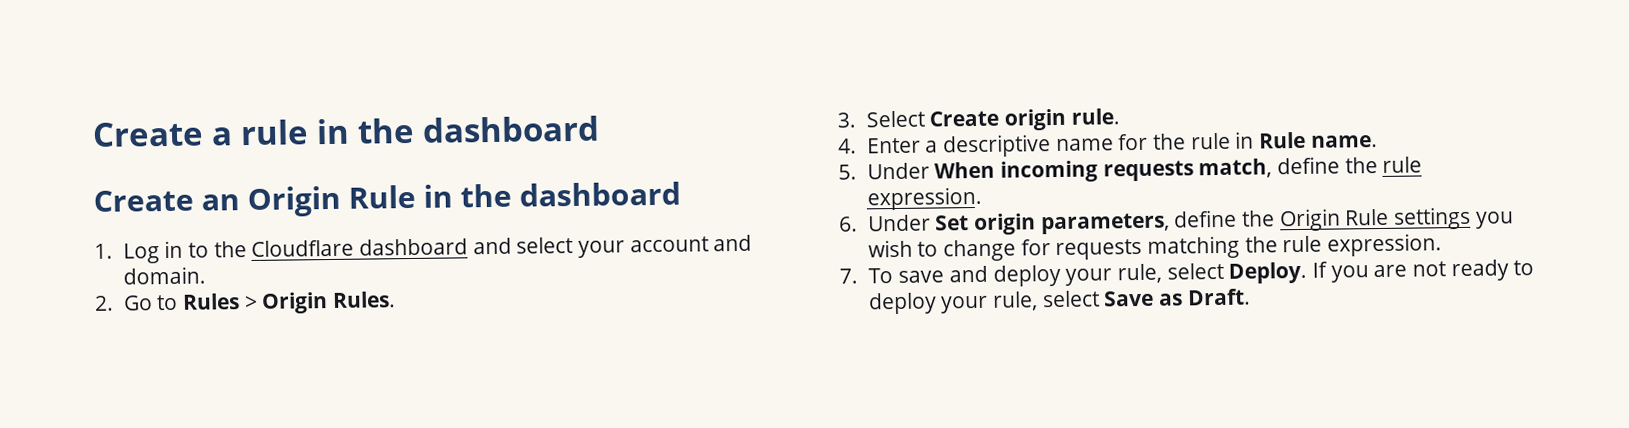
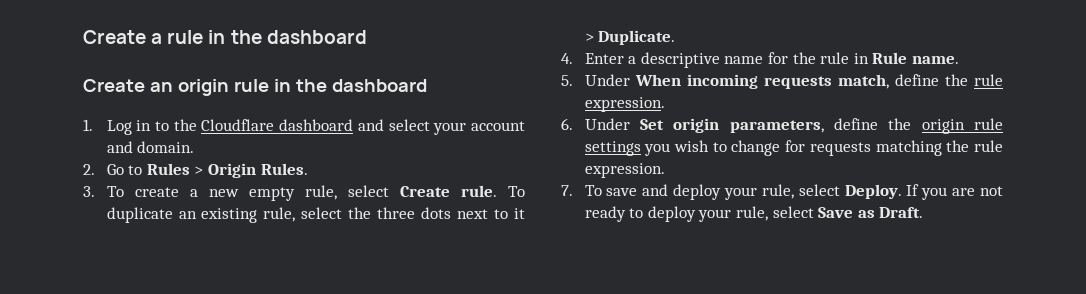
[246,184,416,218] Origin Rule -> [177,79,269,96] origin rule
[865,108,1120,131] Select Create origin rule. -> [106,185,525,201] [106,207,525,223] [584,30,676,45] To create a new empty rule, select Create rule. To duplicate an existing rule, select the three dots next to it > Duplicate.
[1278,208,1390,232] Origin Rule -> [921,118,1003,134] origin rule

